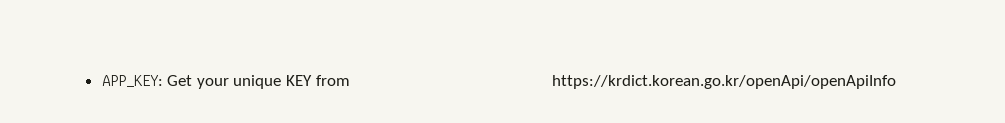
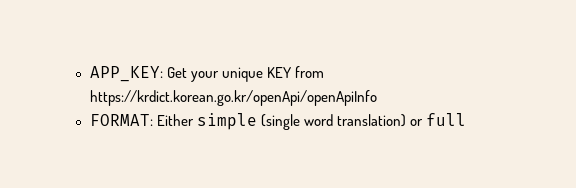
(896, 82) none -> [89,113,466,130] // FORMAT: Either simple (single word translation) or full

